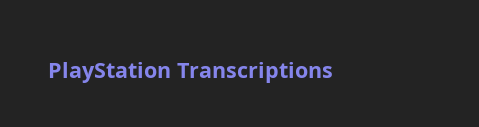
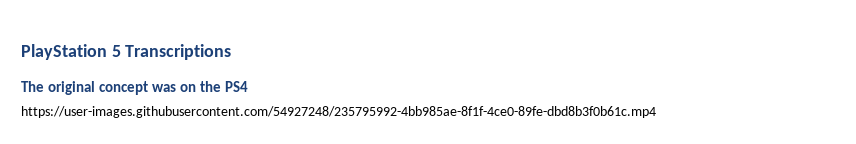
(171, 72) none -> [111,45,121,57] 5
(333, 72) none -> [21,81,249,95] [21,106,656,118] // The original concept was on the PS4 // https://user-images.githubusercontent.com/54927248/235795992-4bb985ae-8f1f-4ce0-89fe-dbd8b3f0b61c.mp4

